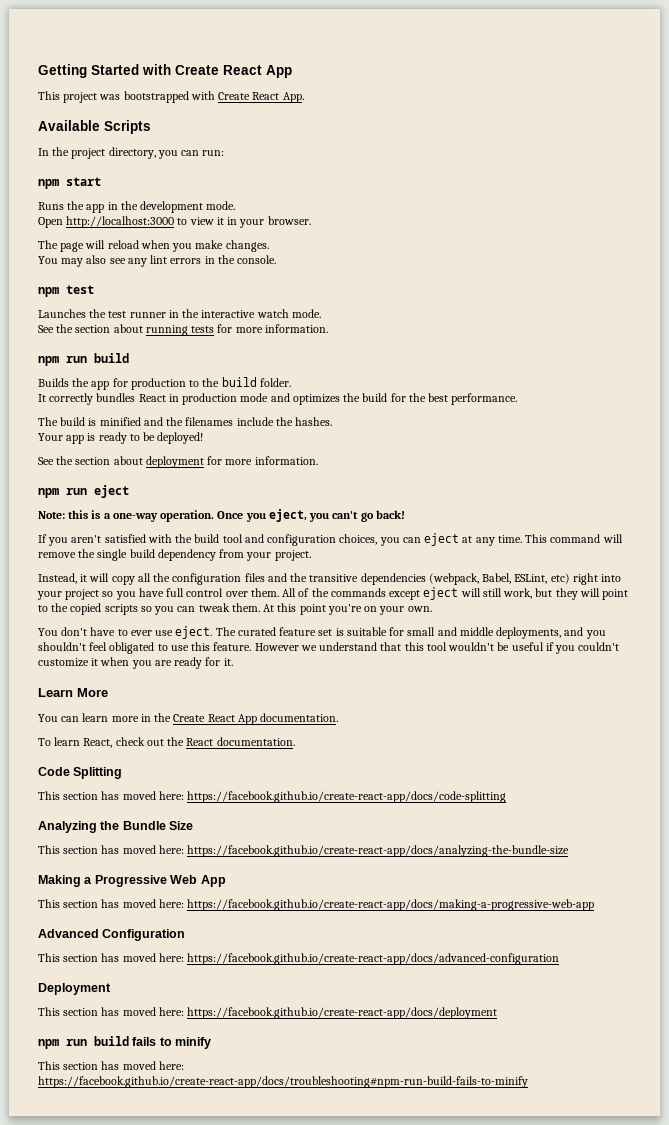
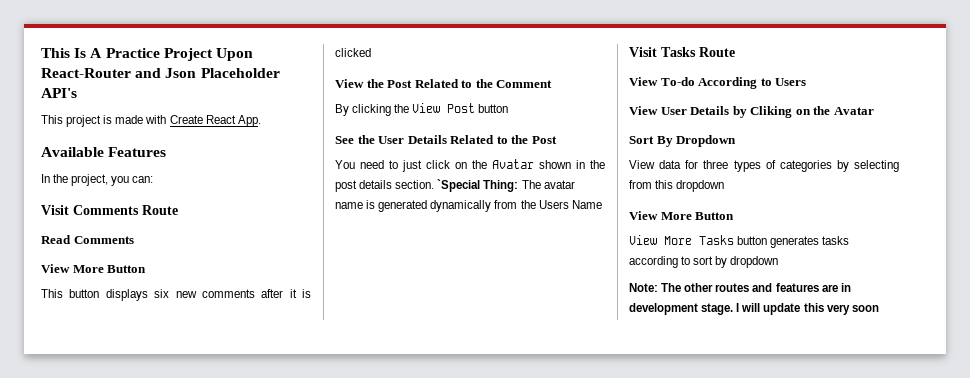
[38,64,292,78] Getting Started with Create React App -> [41,48,253,61] [41,68,280,78] [41,88,77,98] This Is A Practice Project Upon React-Router and Json Placeholder API's
[99,91,189,103] was bootstrapped -> [103,115,144,124] is made
[104,120,151,134] Scripts -> [108,147,167,157] Features
[71,147,225,159] [38,177,101,189] [38,201,236,213] [38,216,311,228] [38,240,269,252] [38,255,277,267] [38,285,94,297] [38,309,321,318] [38,324,328,336] [38,353,129,366] [38,377,291,390] [38,393,518,405] [38,417,333,426] [38,432,204,444] [38,456,318,468] [38,485,129,498] [38,509,405,522] [38,533,623,546] [38,549,311,561] [38,573,622,585] [37,587,629,600] [38,603,432,615] [38,626,606,639] [38,642,620,654] [38,657,233,669] [38,688,108,697] [38,713,339,725] [38,737,295,748] [38,767,123,779] [38,791,507,803] [38,821,194,833] [38,845,570,857] [38,875,226,887] [38,899,595,911] [38,929,186,941] [38,953,560,965] [38,983,111,995] [38,1007,498,1019] [38,1036,212,1049] [38,1061,184,1070] [38,1076,528,1088] project directory, you can run: // npm start // Runs the app in the development mode. // Open http://localhost:3000 to view it in your browser. // The page will reload when you make changes. // You may also see any lint errors in the console. // npm test // Launches the test runner in the interactive watch mode. // See the section about running tests for more information. // npm run build // Builds the app for production to the build folder. // It correctly bundles React in production mode and optimizes the build for the best performance. // The build is minified and the filenames include the hashes. // Your app is ready to be deployed! // See the section about deployment for more information. // npm run eject // Note: this is a one-way operation. Once you eject, you can't go back! // If you aren't satisfied with the build tool and configuration choices, you can eject at any time. This command will remove the single build dependency from your project. // Instead, it will copy all the configuration files and the transitive dependencies (webpack, Babel, ESLint, etc) right into your project so you have full control over them. All of the commands except eject will still work, but they will point to the copied scripts so you can tweak them. At this point you're on your own. // You don't have to ever use eject. The curated feature set is suitable for small and middle deployments, and you shouldn't feel obligated to use this feature. However we understand that this tool wouldn't be useful if you couldn't customize it when you are ready for it. // Learn More // You can learn more in the Create React App documentation. // To learn React, check out the React documentation. // Code Splitting // This section has moved here: https://facebook.github.io/create-react-app/docs/code-splitting // Analyzing the Bundle Size // This section has moved here: https://facebook.github.io/create-react-app/docs/analyzing-the-bundle-size // Making a Progressive Web App // This section has moved here: https://facebook.github.io/create-react-app/docs/making-a-progressive-web-app // Advanced Configuration // This section has moved here: https://facebook.github.io/create-react-app/docs/advanced-configuration // Deployment // This section has moved here: https://facebook.github.io/create-react-app/docs/deployment // npm run build fails to minify // This section has moved here: https://facebook.github.io/create-react-app/docs/troubleshooting#npm-run-build-fails-to-minify -> [71,174,154,186] [41,205,178,215] [41,235,134,244] [41,264,147,273] [41,289,311,301] [335,48,371,57] [335,79,553,88] [335,103,509,116] [335,135,557,144] [335,159,605,172] [335,179,575,192] [335,200,602,212] [629,47,735,57] [629,77,807,89] [629,106,874,118] [629,135,737,147] [629,160,899,172] [629,180,725,192] [629,211,735,220] [629,235,850,248] [629,256,779,268] [629,283,851,292] [629,303,879,315] project, you can: // Visit Comments Route // Read Comments // View More Button // This button displays six new comments after it is clicked // View the Post Related to the Comment // By clicking the View Post button // See the User Details Related to the Post // You need to just click on the Avatar shown in the post details section. `Special Thing: The avatar name is generated dynamically from the Users Name // Visit Tasks Route // View To-do According to Users // View User Details by Cliking on the Avatar // Sort By Dropdown // View data for three types of categories by selecting from this dropdown // View More Button // View More Tasks button generates tasks according to sort by dropdown // Note: The other routes and features are in development stage. I will update this very soon

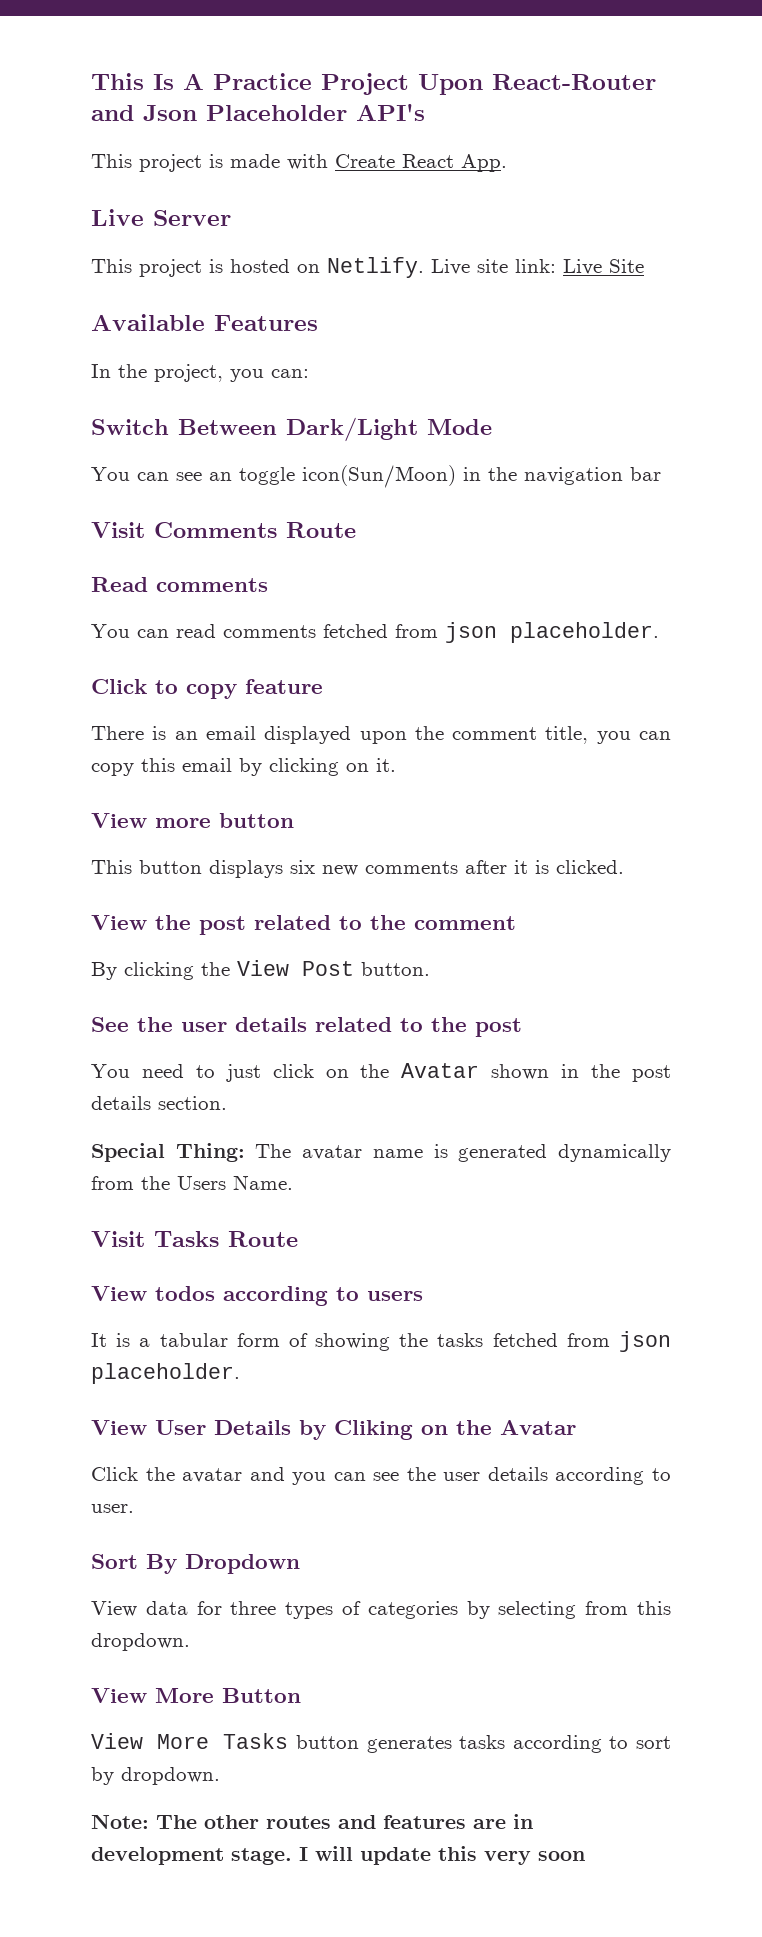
(261, 121) none -> [91,209,231,226] [91,257,644,278] // Live Server // This project is hosted on Netlify. Live site link: Live Site
[41,205,178,215] [41,235,134,244] [41,264,147,273] Visit Comments Route // Read Comments // View More Button -> [91,417,492,442] [91,465,661,488] [91,522,356,538] [91,577,268,592] [91,622,659,643] [91,679,323,699] [91,726,671,744] [91,758,396,776] [91,813,294,828] Switch Between Dark/Light Mode // You can see an toggle icon(Sun/Moon) in the navigation bar // Visit Comments Route // Read comments // You can read comments fetched from json placeholder. // Click to copy feature // There is an email displayed upon the comment title, you can copy this email by clicking on it. // View more button
[335,48,371,57] clicked -> [556,860,624,874] clicked.
[387,79,553,88] Post Related to the Comment -> [199,915,516,935] post related to the comment
[478,104,509,113] button -> [361,962,430,976] button.
[378,135,557,144] User Details Related to the Post -> [181,1017,522,1037] user details related to the post
[437,179,481,192] `Special -> [91,1143,165,1162] // Special
[571,200,602,209] Name -> [233,1175,293,1190] Name.
[660,77,807,89] To-do According to Users -> [155,1286,423,1306] [91,1331,671,1352] [91,1363,240,1384] todos according to users // It is a tabular form of showing the tasks fetched from json placeholder.
(874, 111) none -> [91,1467,671,1485] [91,1504,134,1513] // Click the avatar and you can see the user details according to user.
[676,180,725,192] dropdown -> [91,1633,190,1651] dropdown.
[730,256,779,268] dropdown -> [121,1767,220,1785] dropdown.

